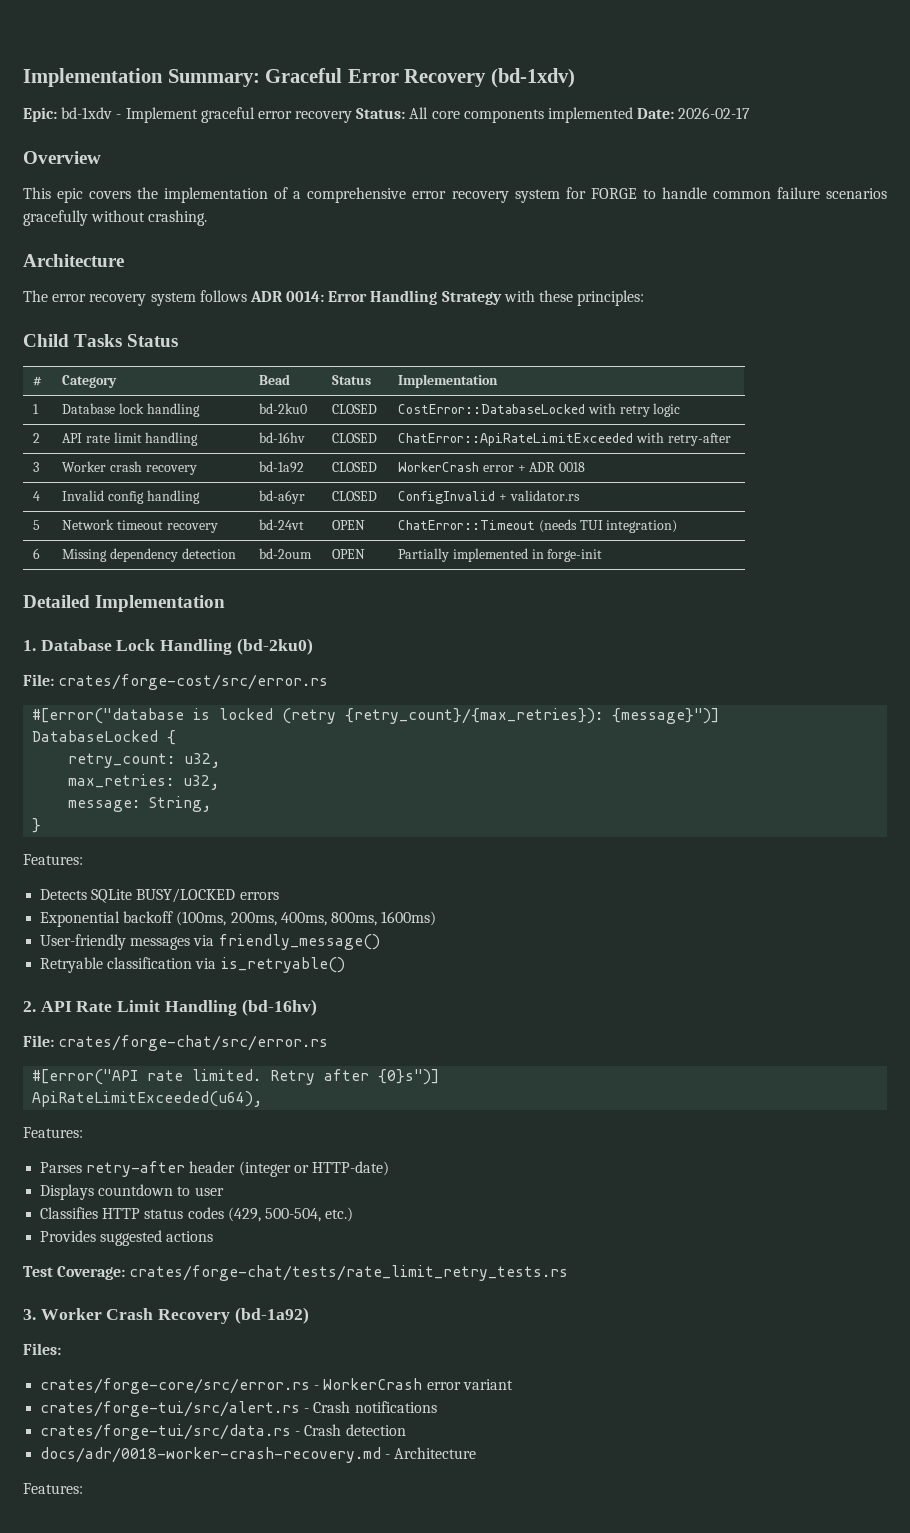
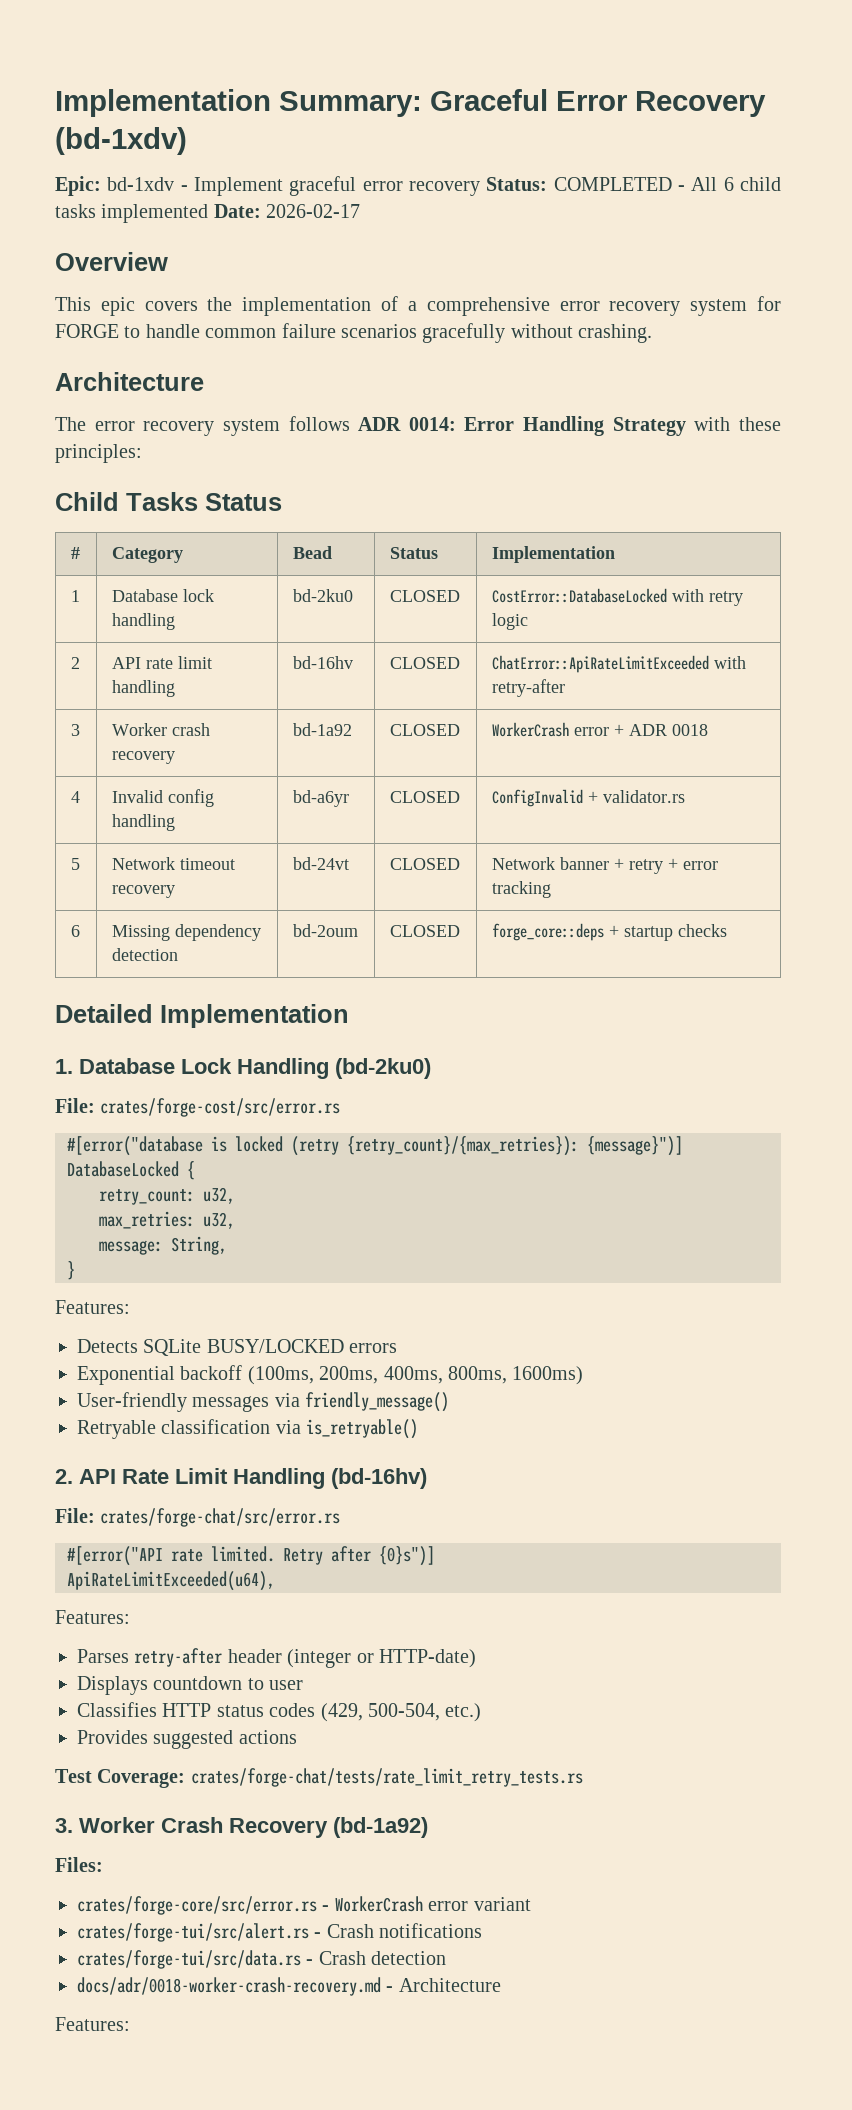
[409,107,544,123] All core components -> [553,177,781,191] [55,204,96,218] COMPLETED - All 6 child tasks
[331,520,365,530] [397,519,678,533] OPEN | ChatError::Timeout (needs TUI integration) -> [389,858,460,870] [491,857,718,874] [491,881,551,898] CLOSED | Network banner + retry + error tracking
[331,549,365,559] [397,548,603,562] OPEN | Partially implemented in forge-init -> [389,925,460,937] [491,923,727,941] CLOSED | forge_core::deps + startup checks

